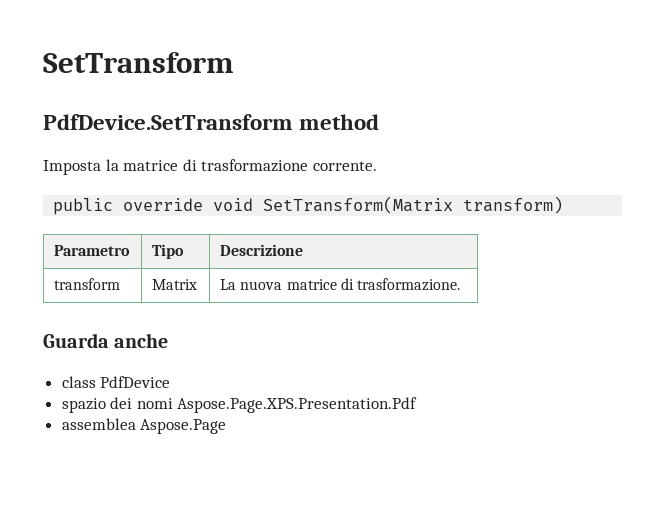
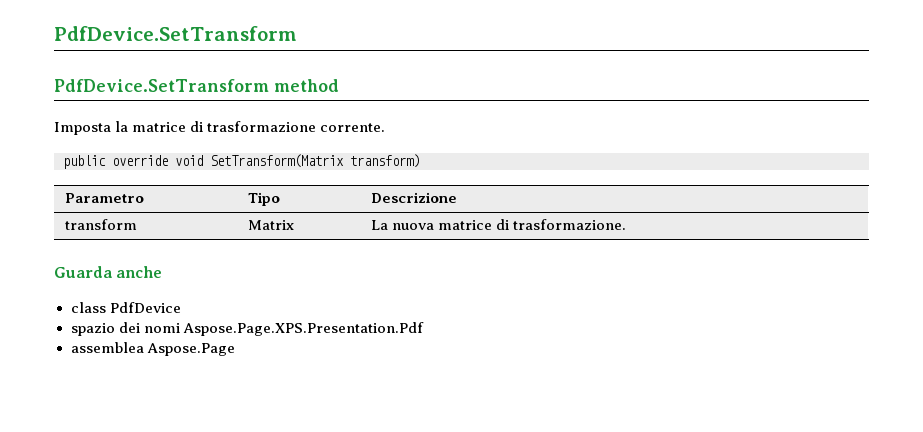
[43,52,234,73] SetTransform -> [54,26,297,41] PdfDevice.SetTransform

